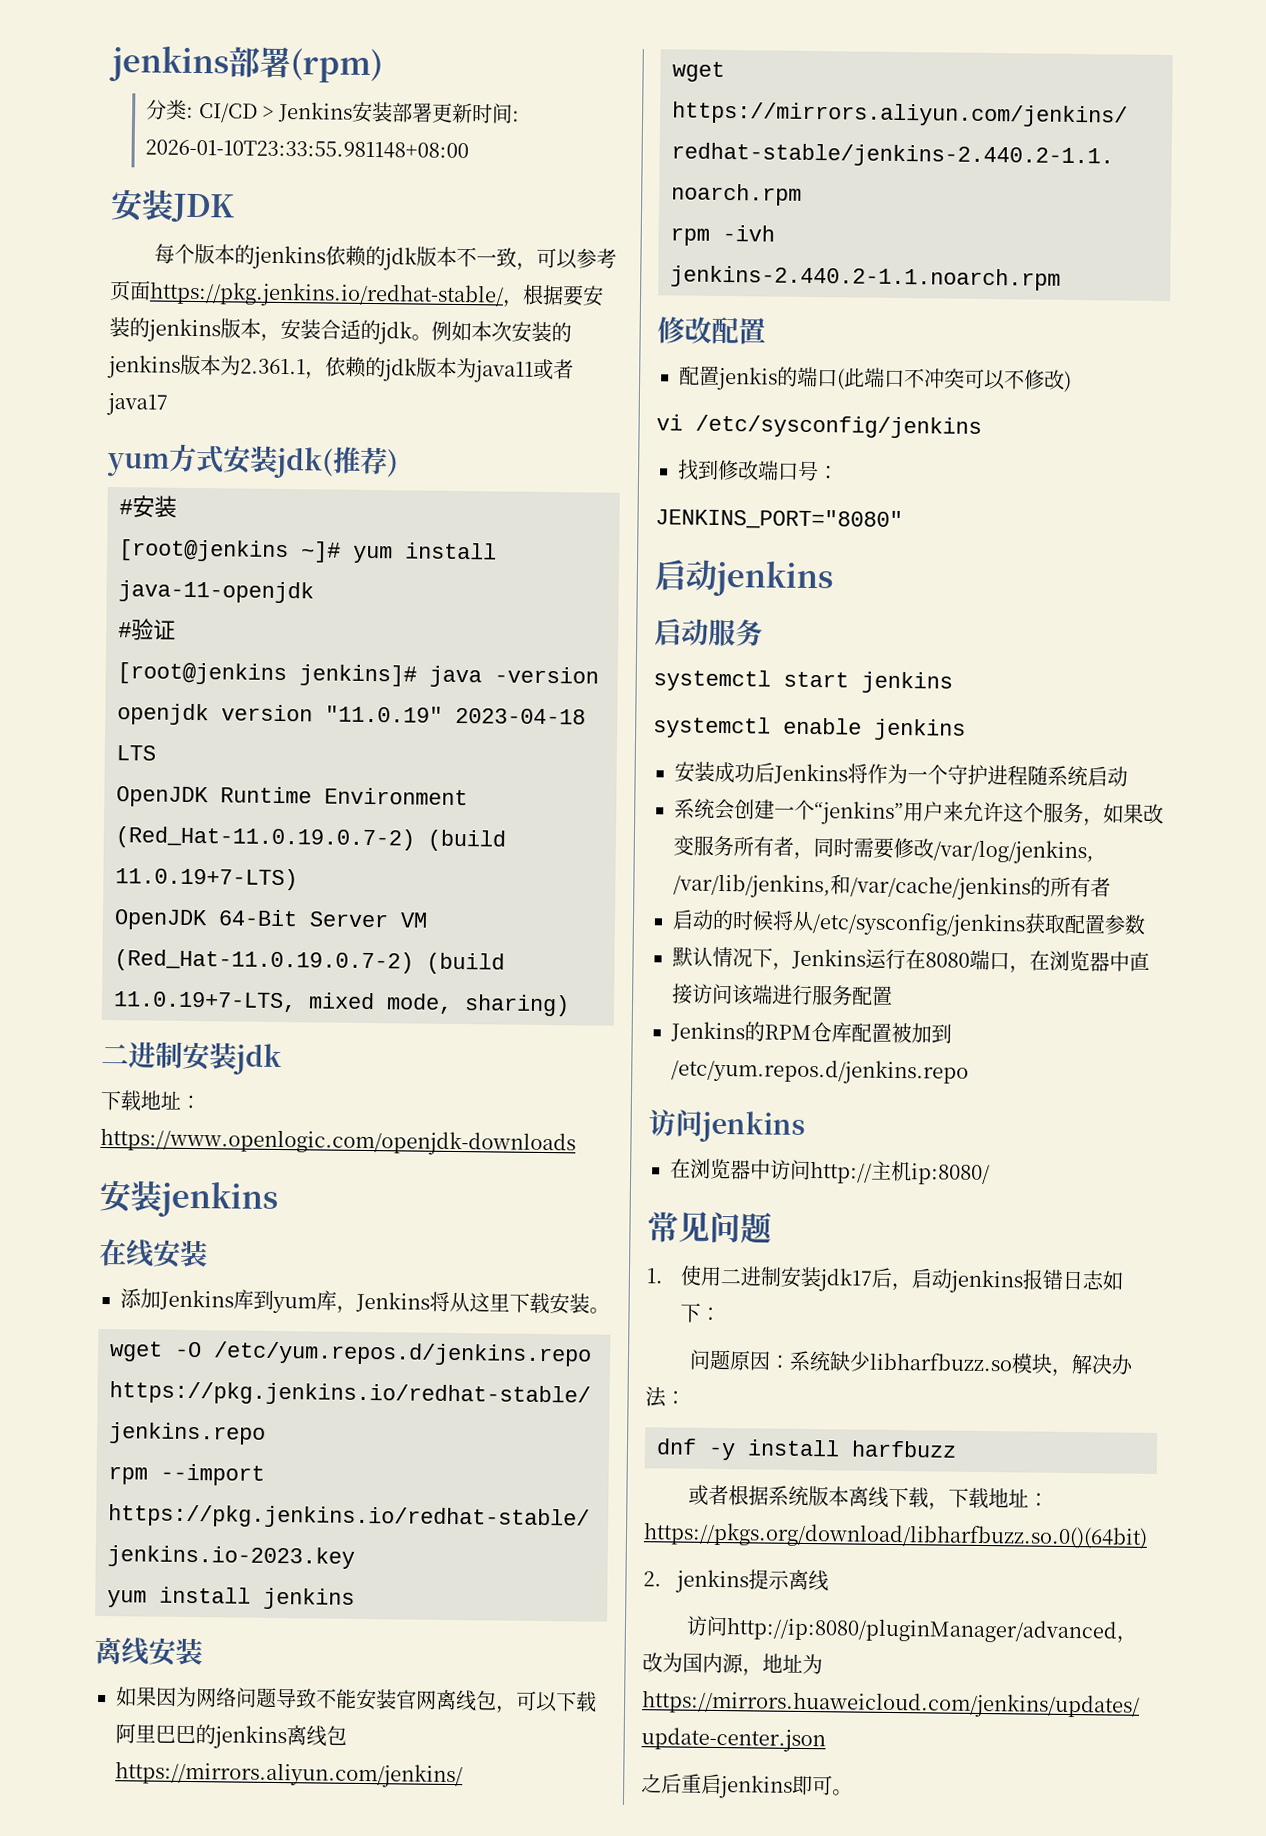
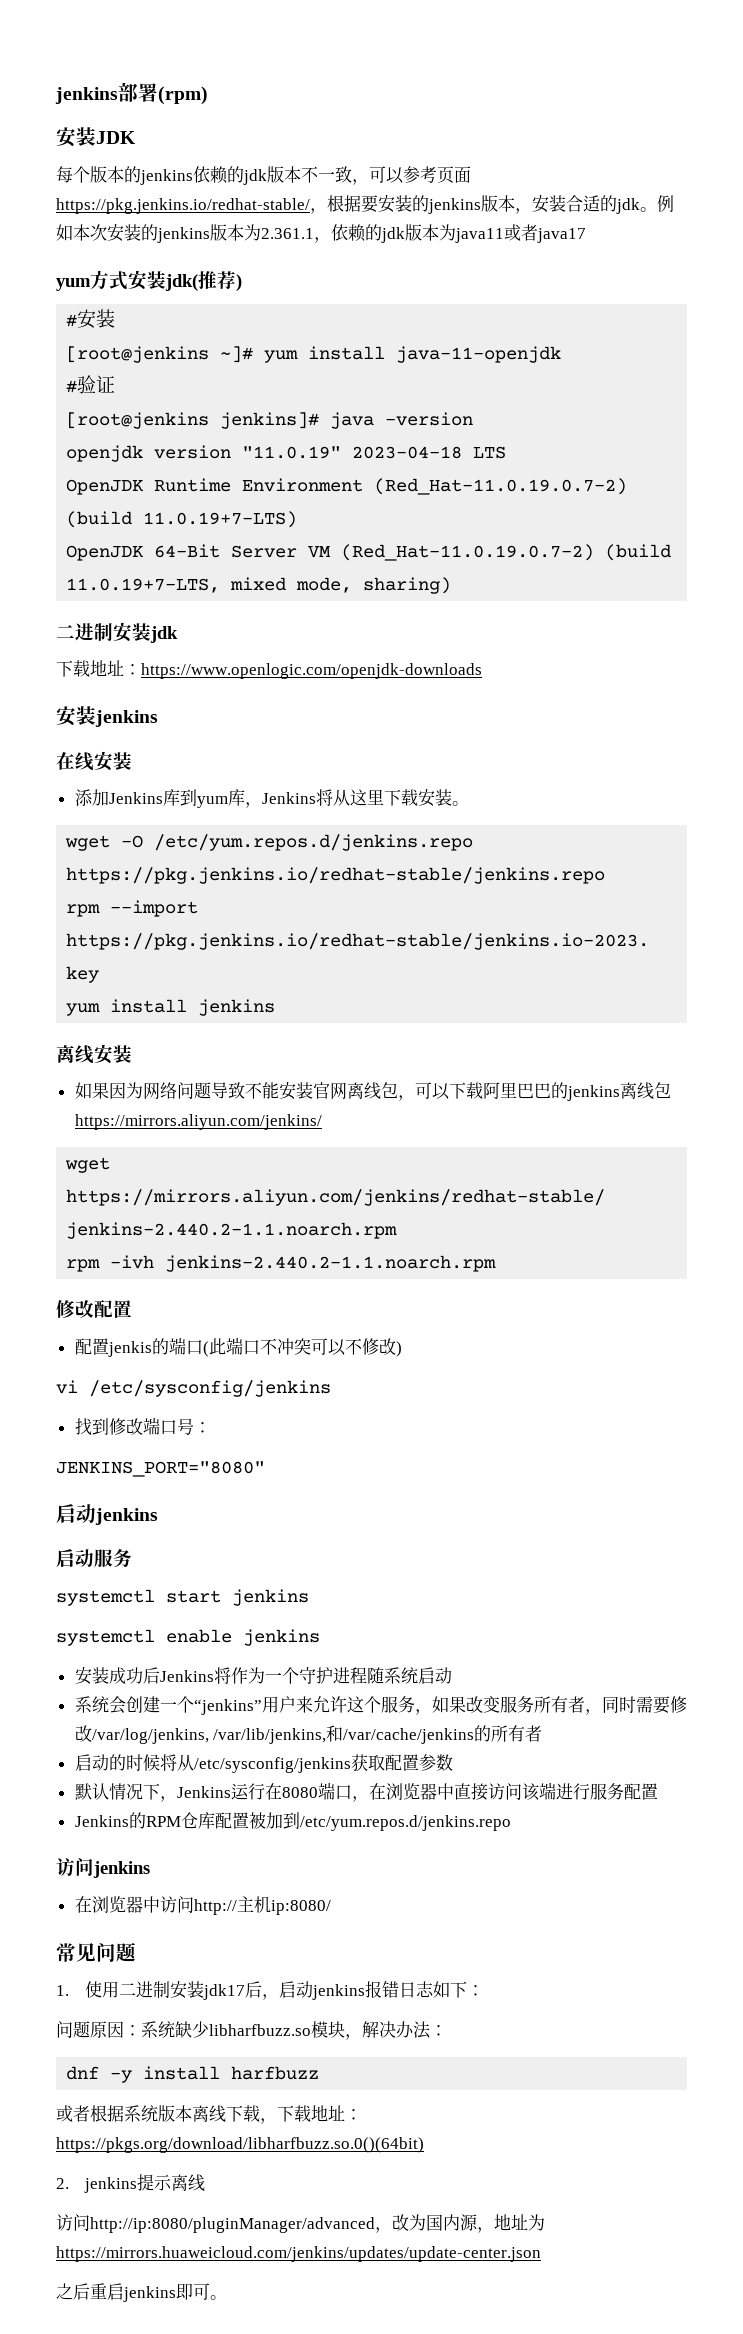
[146,99,521,124] [145,139,470,160] // 分类: CI/CD > Jenkins安装部署更新时间: 2026-01-10T23:33:55.981148+08:00 -> (208, 95) none

